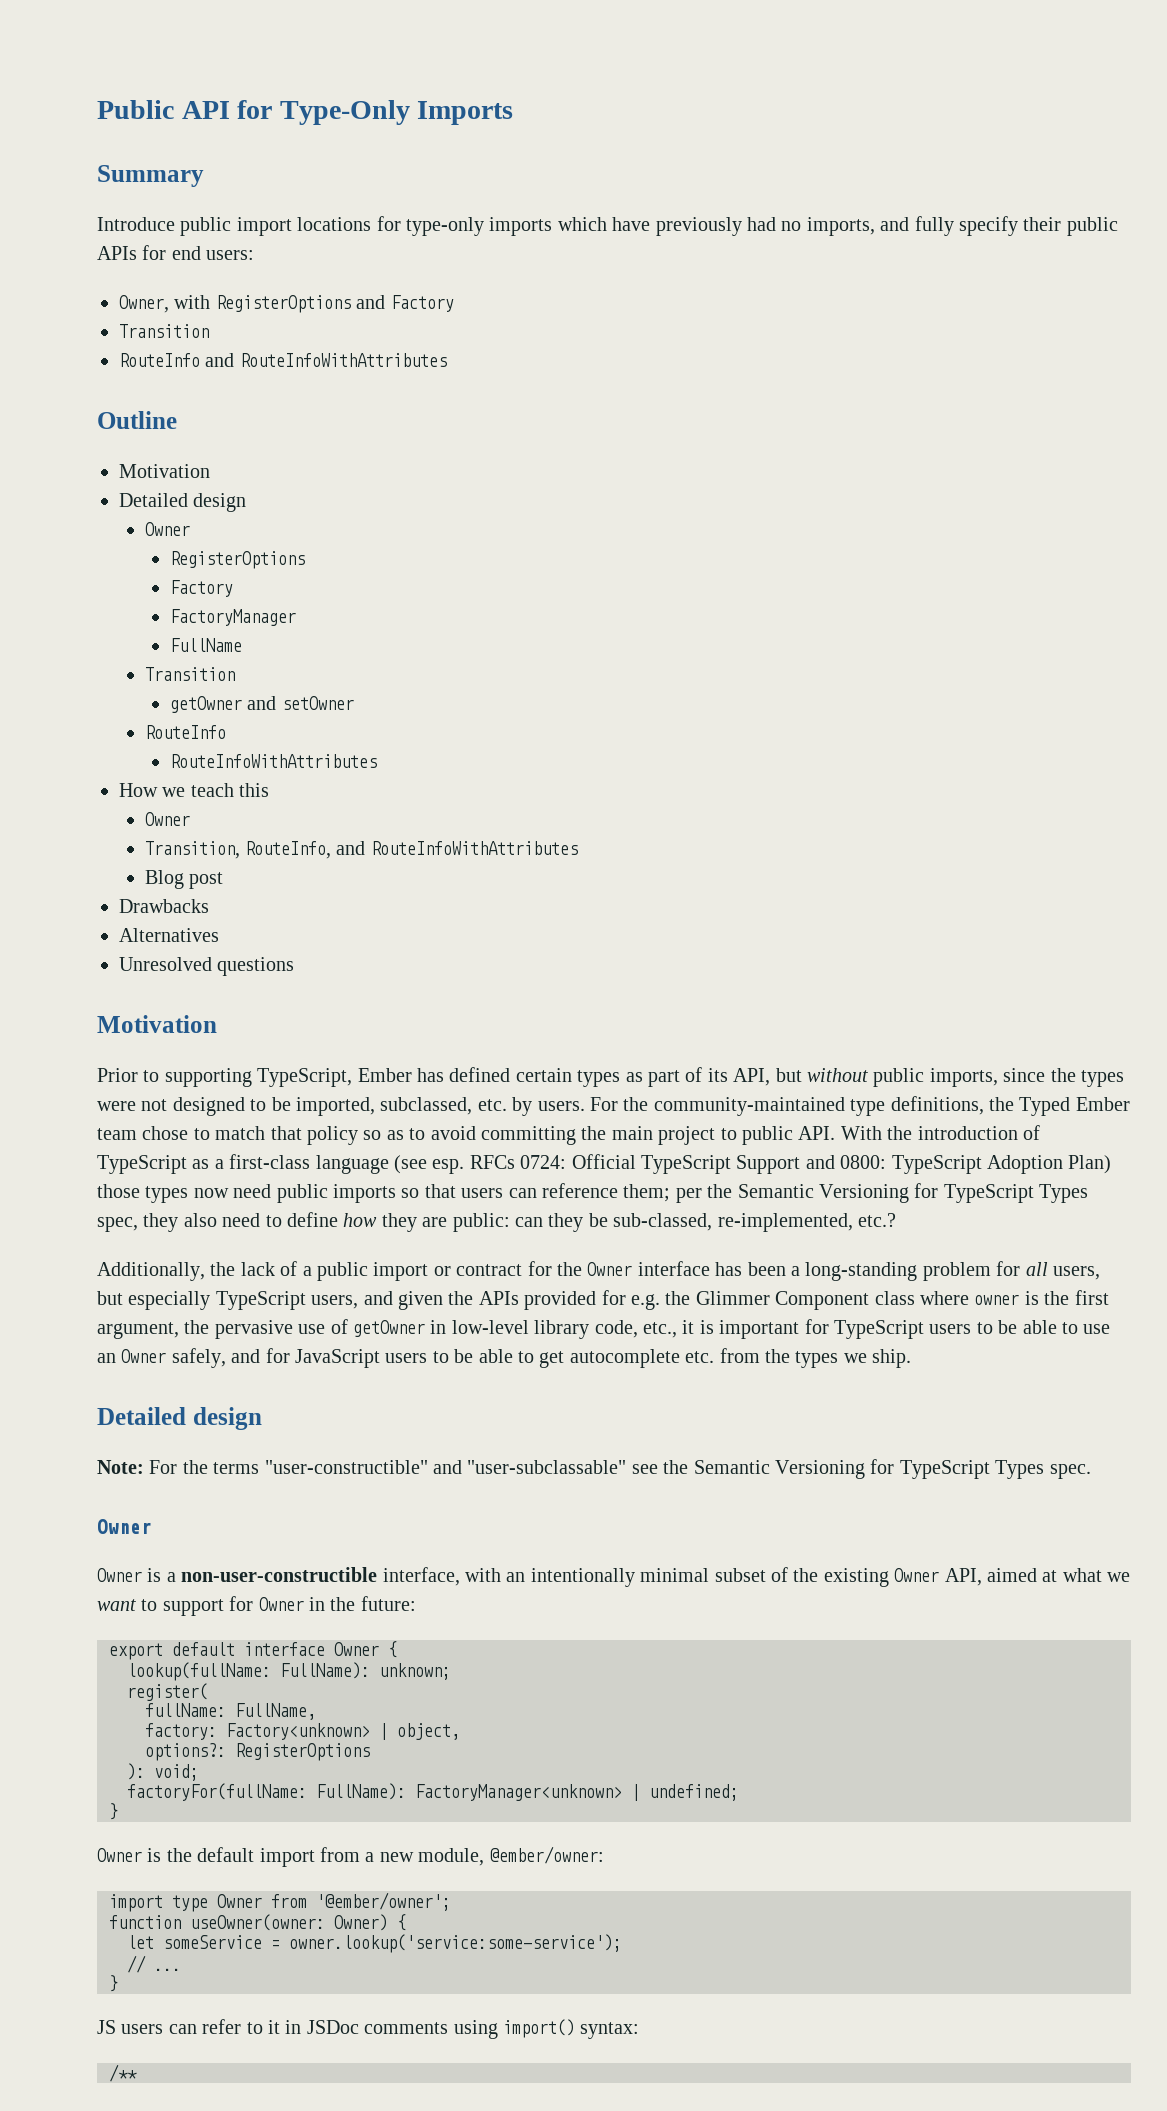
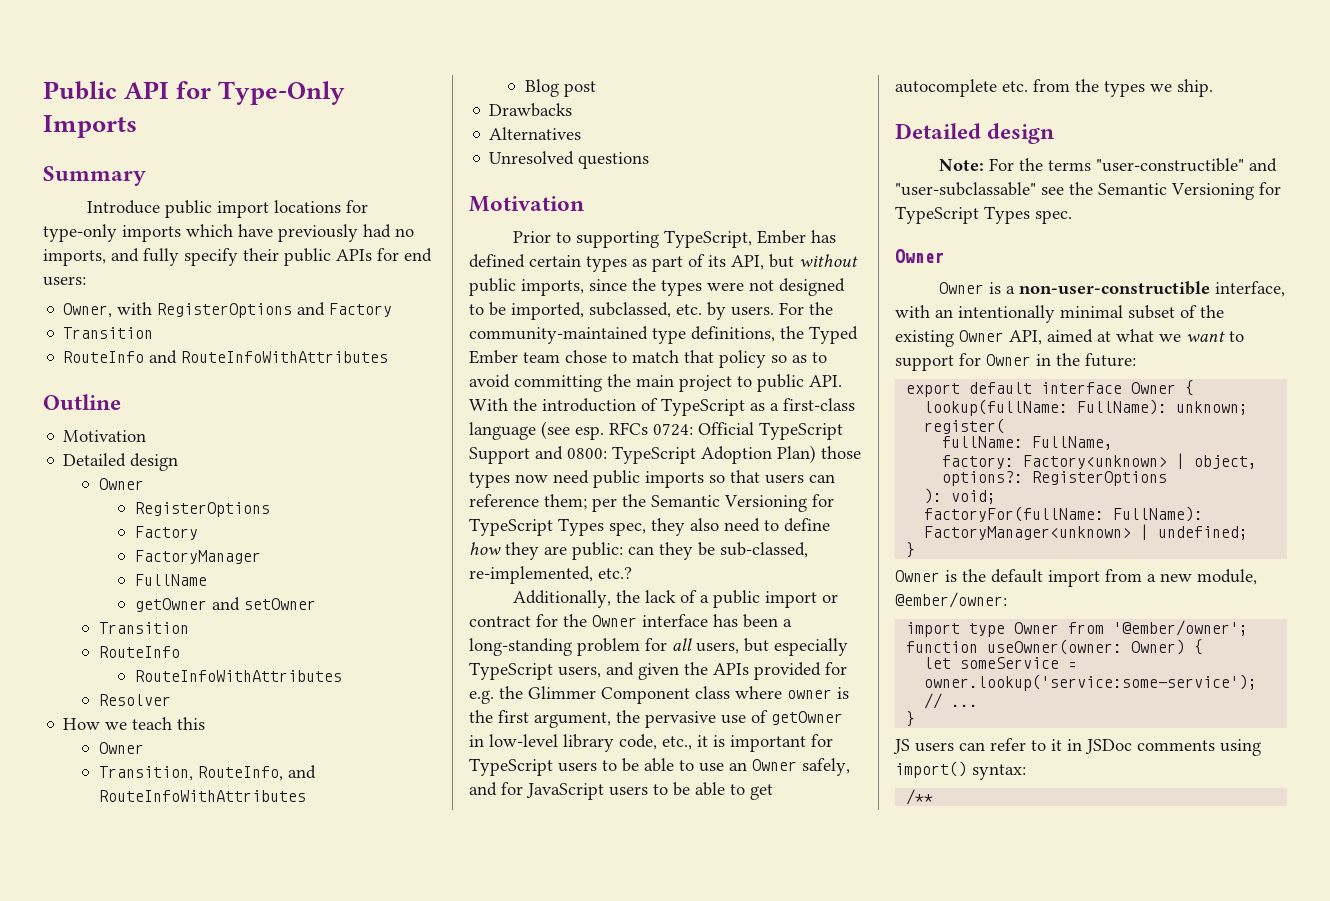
[144,667,235,681] // Transition -> (207, 580) none
(354, 703) none -> [98,622,189,634] // Transition
(378, 761) none -> [98,694,171,706] // Resolver

